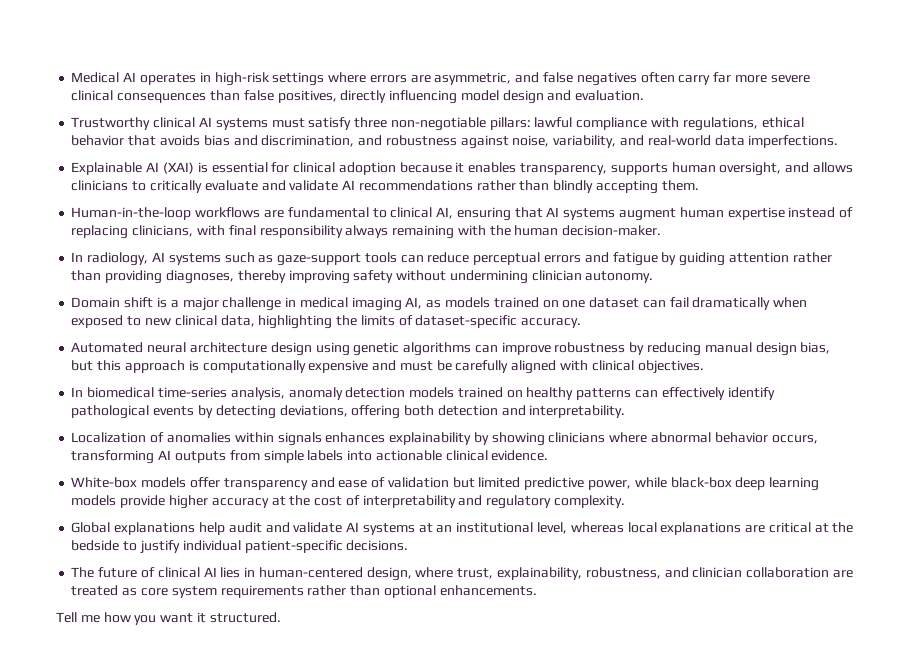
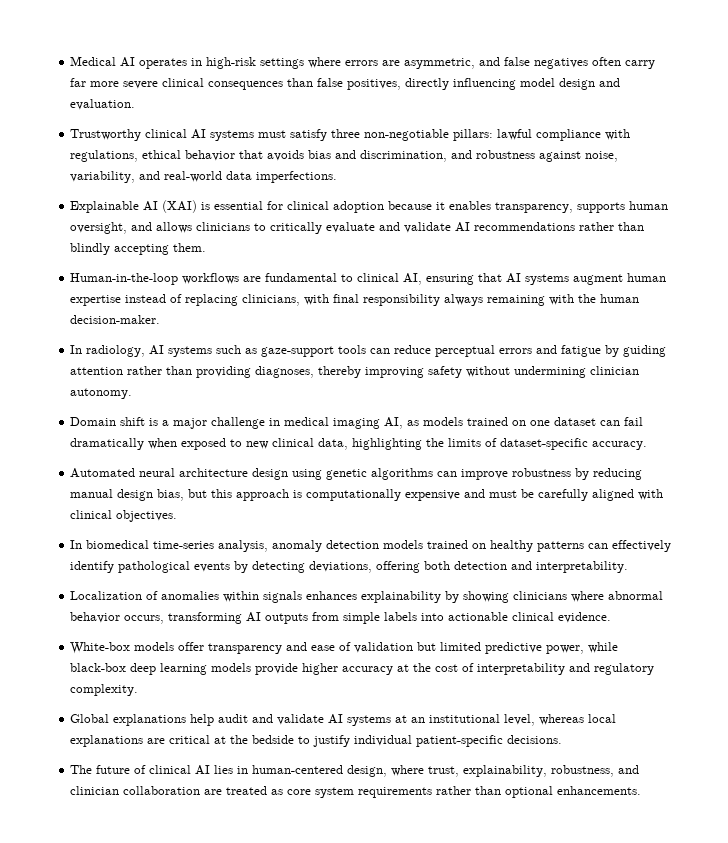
[56,612,281,625] // Tell me how you want it structured. -> (642, 790) none

